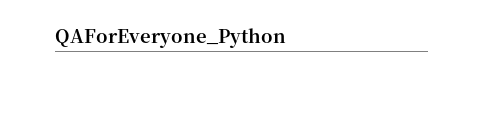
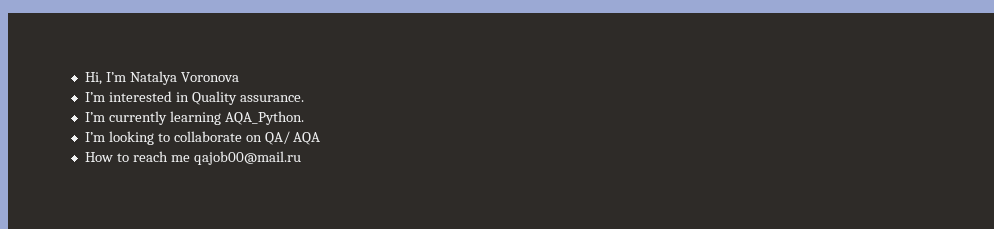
[55,28,286,48] QAForEveryone_Python -> [84,71,239,85] [84,91,304,105] [84,111,304,125] [84,131,321,145] [84,151,301,165] Hi, I’m Natalya Voronova // I’m interested in Quality assurance. // I’m currently learning AQA_Python. // I’m looking to collaborate on QA/ AQA // How to reach me qajob00@mail.ru

